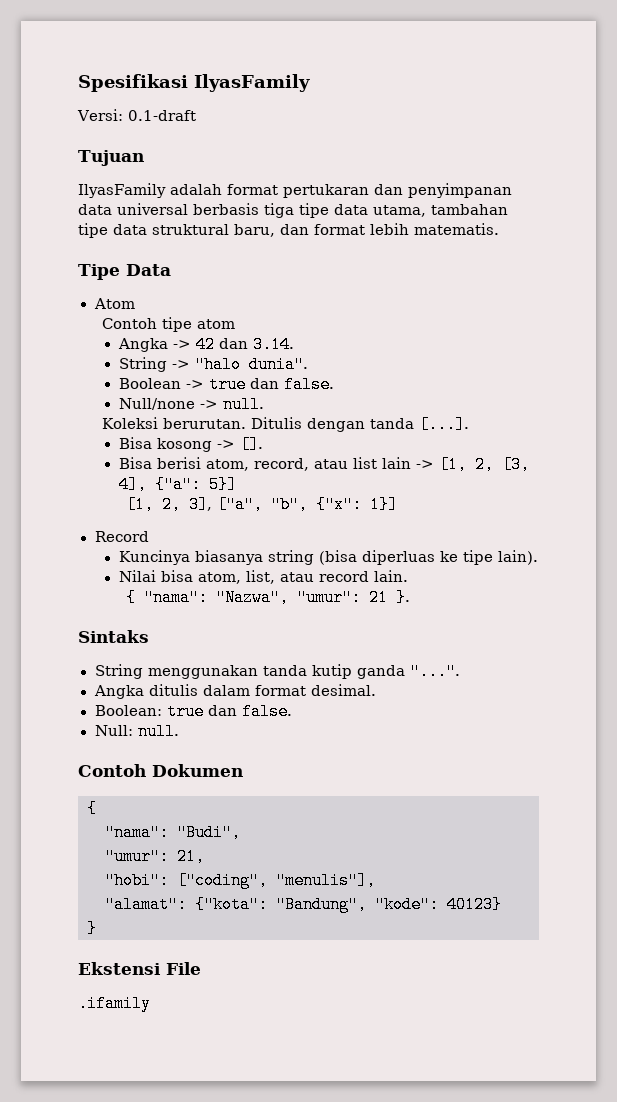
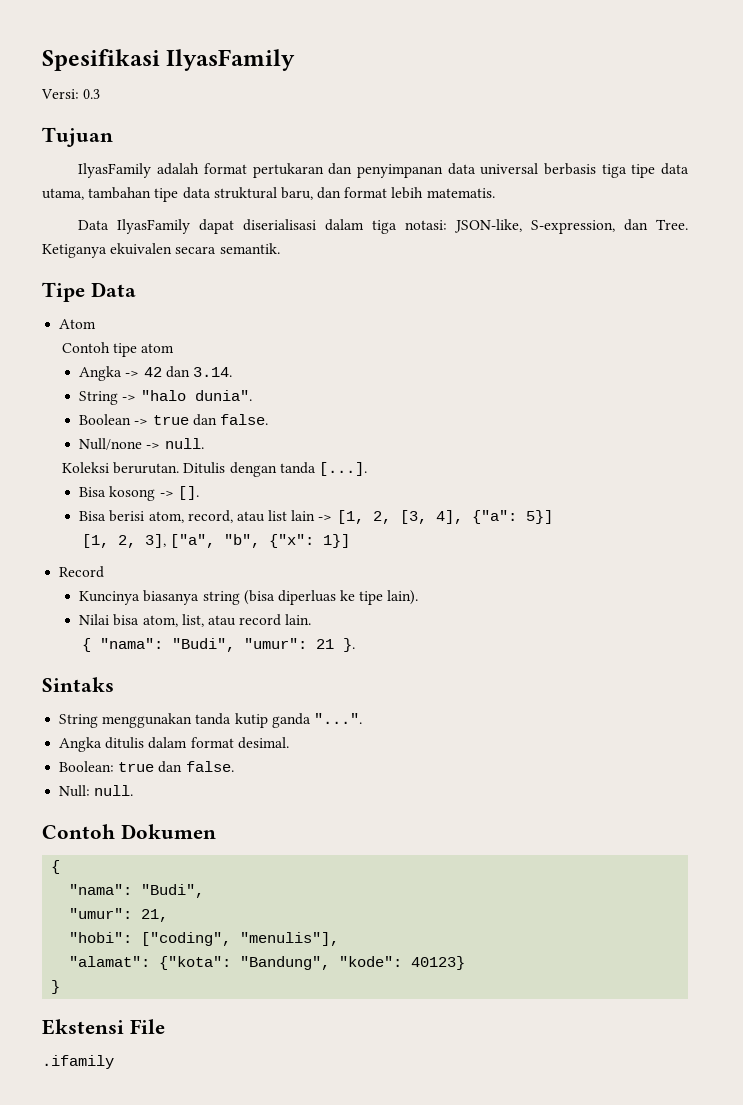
[127,110,196,121] 0.1-draft -> [83,89,101,99] 0.3
(499, 229) none -> [78,219,688,234] [42,243,280,258] // Data IlyasFamily dapat diserialisasi dalam tiga notasi: JSON-like, S-expression, dan Tree. Ketiganya ekuivalen secara semantik.
[216,589,290,606] "Nazwa", -> [172,638,236,652] "Budi",

